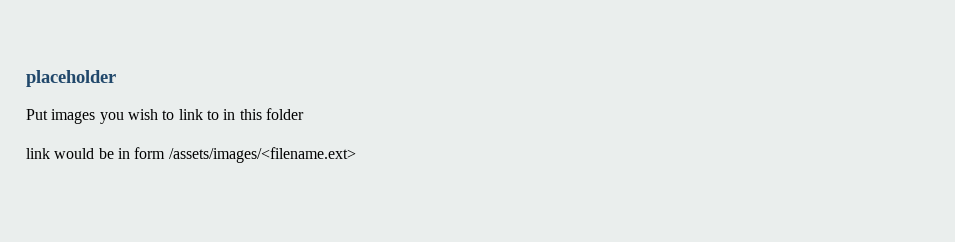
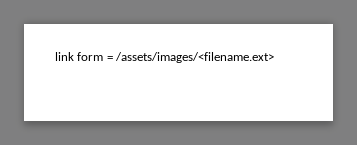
[26,70,116,87] [26,108,304,124] [26,147,166,159] placeholder // Put images you wish to link to in this folder // link would be in form -> [55,52,113,61] link form =

